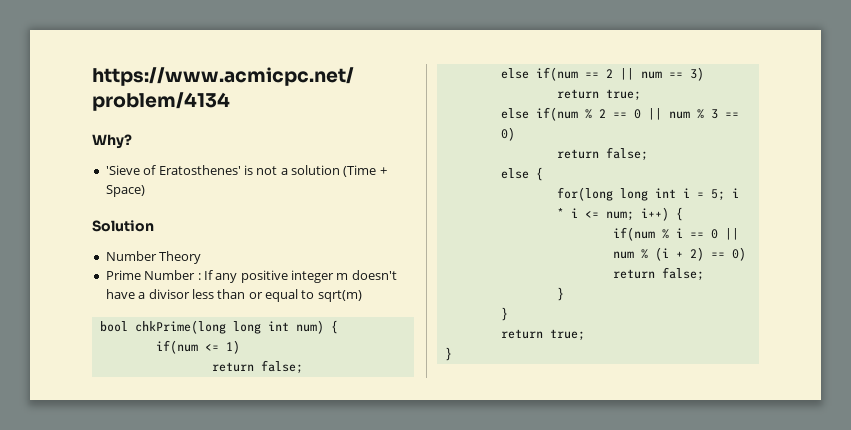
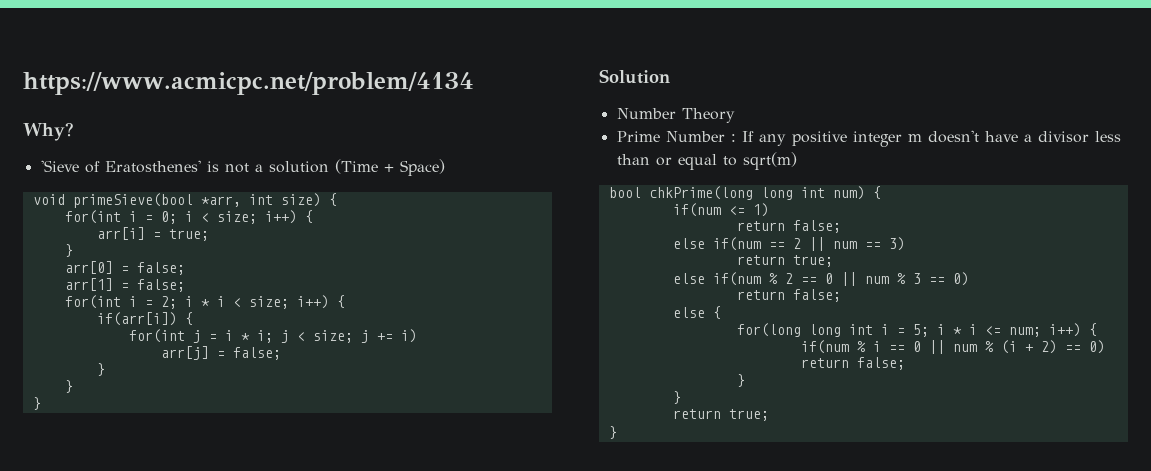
(145, 191) none -> [32,193,337,208] [64,210,313,224] [96,227,209,241] [64,244,73,257] [64,261,185,275] [64,278,185,292] [64,295,345,309] [96,312,193,326] [128,329,417,343] [160,346,281,360] [96,363,105,376] [64,380,73,393] [32,397,41,410] // void primeSieve(bool *arr, int size) { // for(int i = 0; i < size; i++) { // arr[i] = true; // } // arr[0] = false; // arr[1] = false; // for(int i = 2; i * i < size; i++) { // if(arr[i]) { // for(int j = i * i; j < size; j += i) // arr[j] = false; // } // } // }

